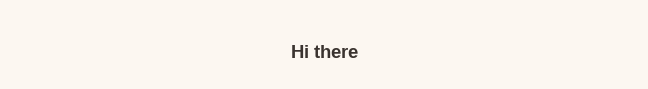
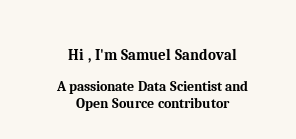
[313,45,358,58] there -> [87,48,238,63] [55,80,249,94] [76,97,230,111] , I'm Samuel Sandoval // A passionate Data Scientist and Open Source contributor

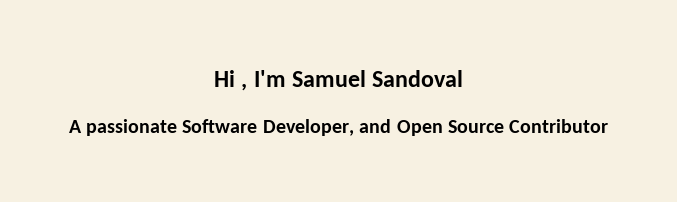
[138,81,223,91] Data Scientist -> [182,119,354,136] Software Developer,
[157,97,230,108] contributor -> [509,119,609,133] Contributor

